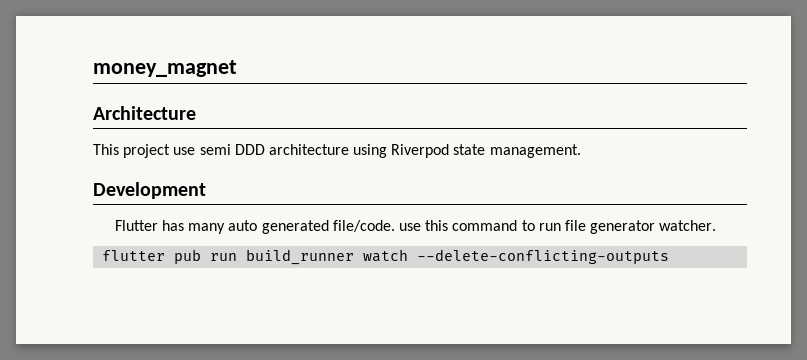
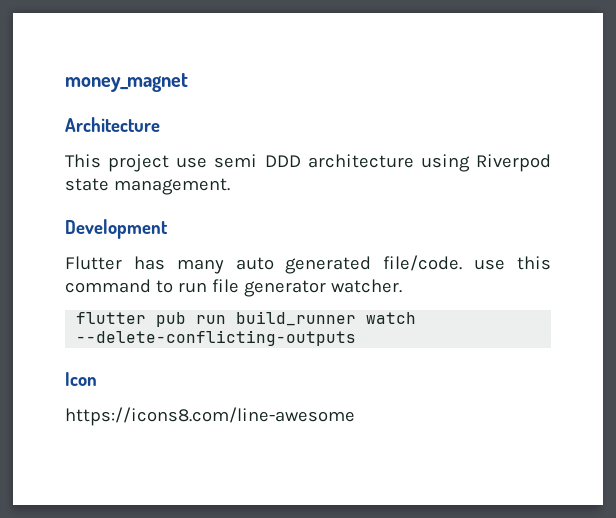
(670, 256) none -> [65,372,97,386] [65,407,355,426] // Icon // https://icons8.com/line-awesome

